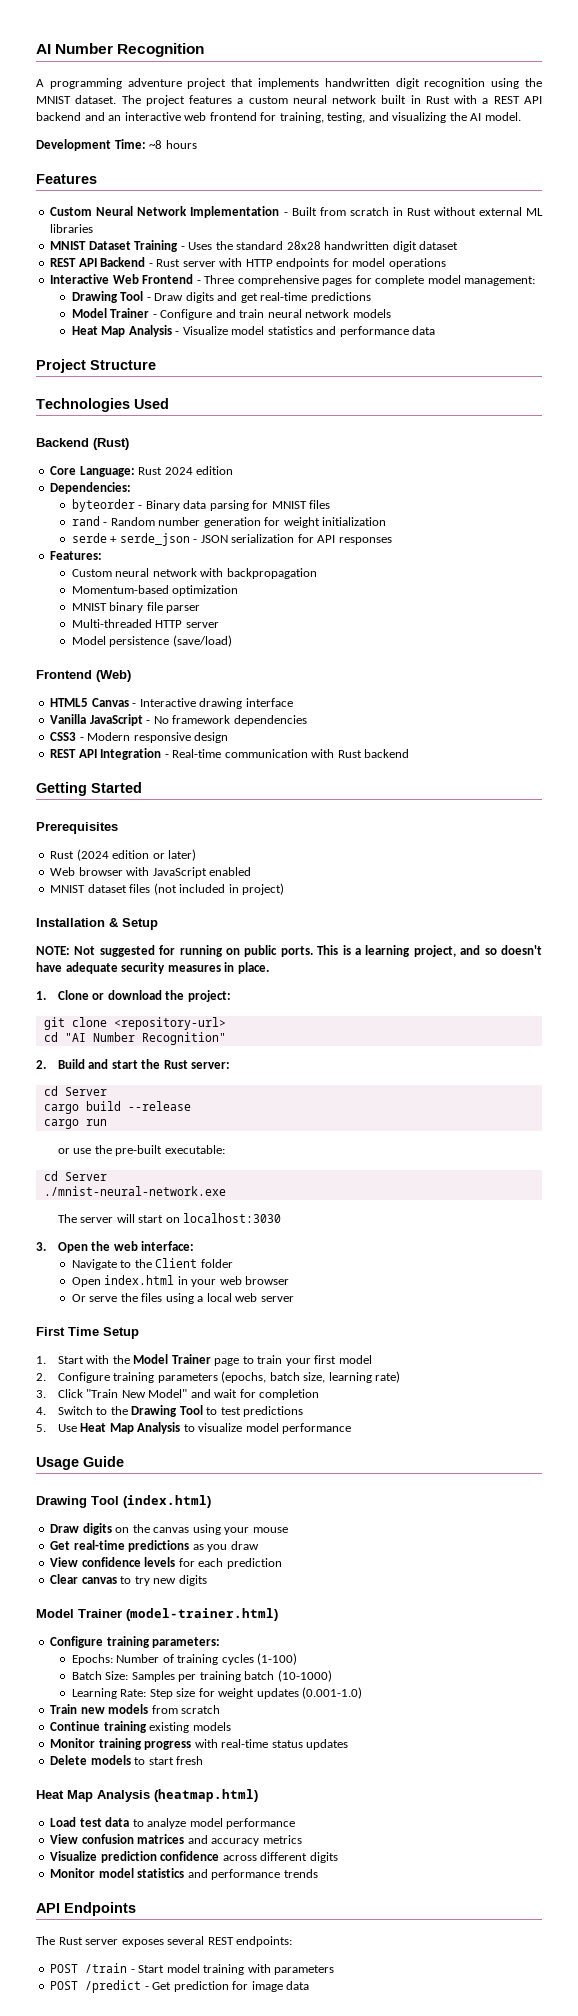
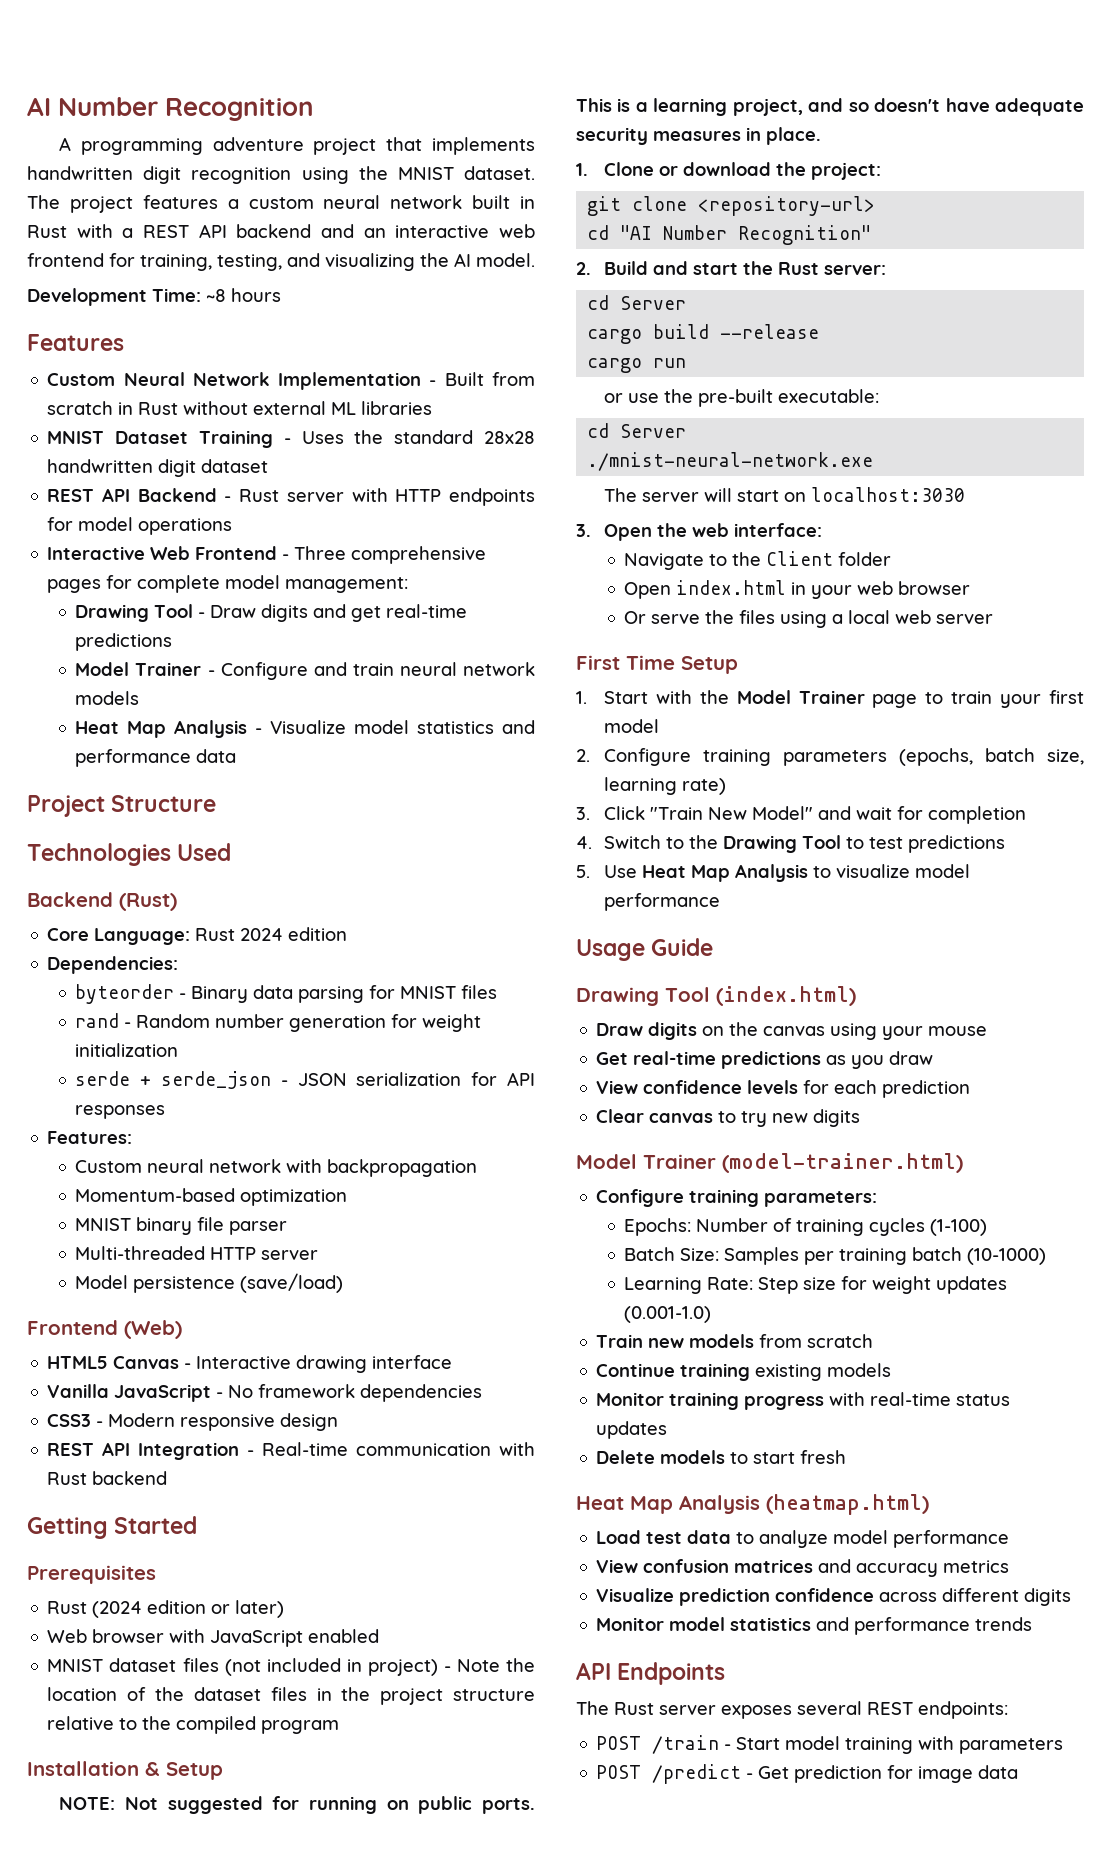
(285, 889) none -> [443,1658,535,1672] [47,1687,535,1705] [47,1716,340,1734] - Note the location of the dataset files in the project structure relative to the compiled program

